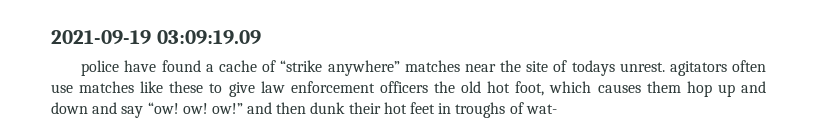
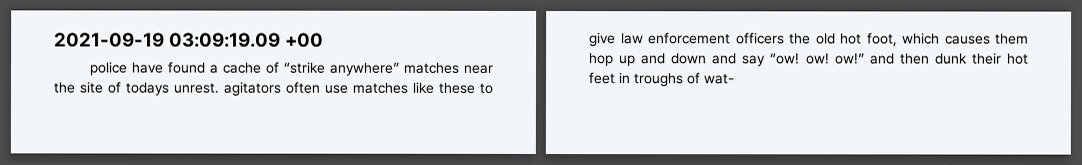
(261, 37) none -> [285,32,325,48] +00

